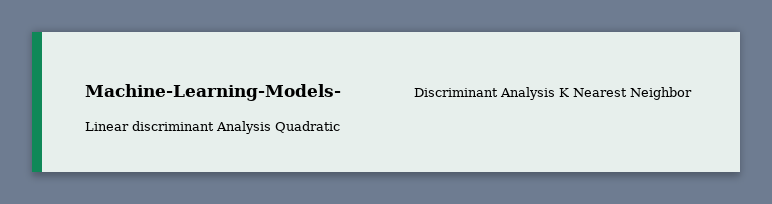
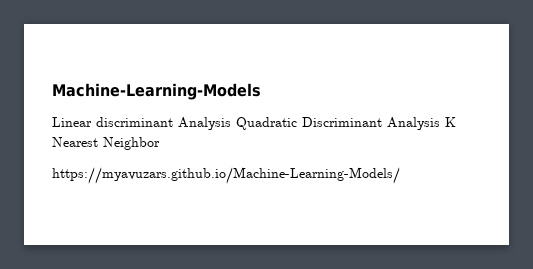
[85,84,341,101] Machine-Learning-Models- -> [52,83,261,100] Machine-Learning-Models
(692, 93) none -> [52,167,400,184] // https://myavuzars.github.io/Machine-Learning-Models/

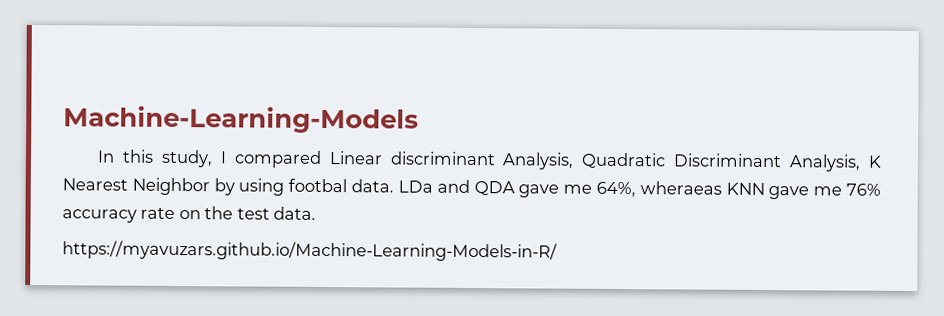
(261, 91) none -> [97,149,322,168] In this study, I compared
[178,117,231,130] Analysis -> [502,152,575,170] Analysis,
[387,117,440,130] Analysis -> [789,154,862,172] Analysis,
[52,167,400,184] // https://myavuzars.github.io/Machine-Learning-Models/ -> [213,178,881,200] [62,206,317,223] [62,240,558,262] by using footbal data. LDa and QDA gave me 64%, wheraeas KNN gave me 76% accuracy rate on the test data. // https://myavuzars.github.io/Machine-Learning-Models-in-R/

